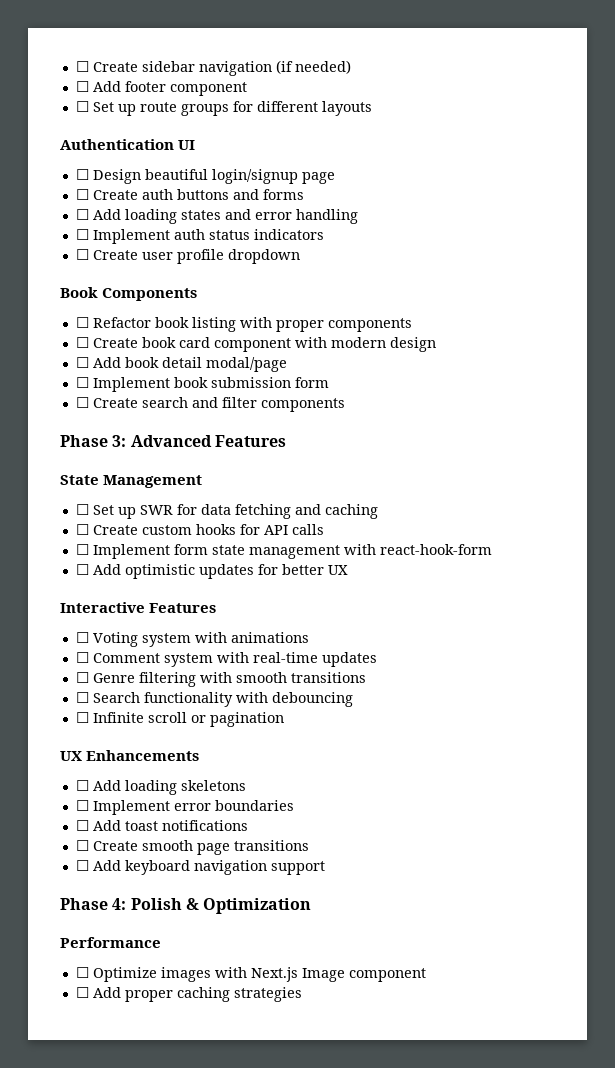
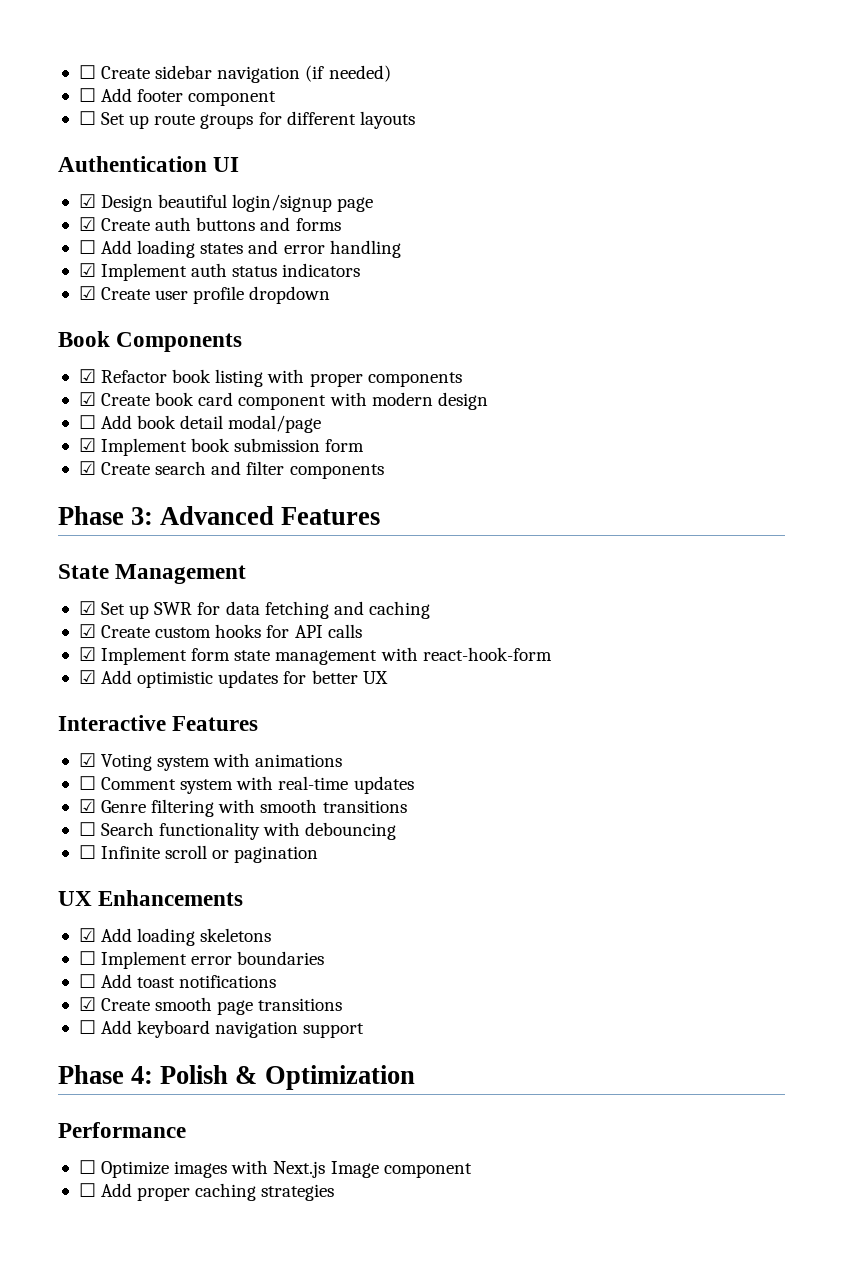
[75,169,89,180] ☐ -> [78,194,96,208] ☑
[75,189,89,200] ☐ -> [78,217,96,231] ☑
[75,229,89,240] ☐ -> [78,263,96,277] ☑
[75,249,89,260] ☐ -> [78,286,96,300] ☑
[75,317,89,328] ☐ -> [78,369,96,383] ☑
[75,337,89,348] ☐ -> [78,392,96,406] ☑
[75,377,89,388] ☐ -> [78,438,96,452] ☑
[75,397,89,408] ☐ -> [78,461,96,475] ☑
[75,504,89,515] ☐ -> [78,601,96,615] ☑
[75,524,89,535] ☐ -> [78,624,96,638] ☑
[75,544,89,555] ☐ -> [78,647,96,661] ☑
[75,564,89,575] ☐ -> [78,670,96,684] ☑
[75,632,89,643] ☐ -> [78,753,96,767] ☑
[75,672,89,683] ☐ -> [78,799,96,813] ☑
[75,780,89,791] ☐ -> [78,928,96,942] ☑
[75,840,89,851] ☐ -> [78,997,96,1011] ☑

